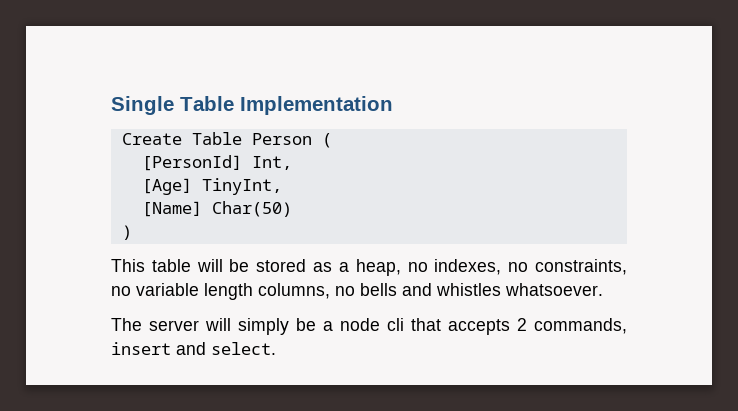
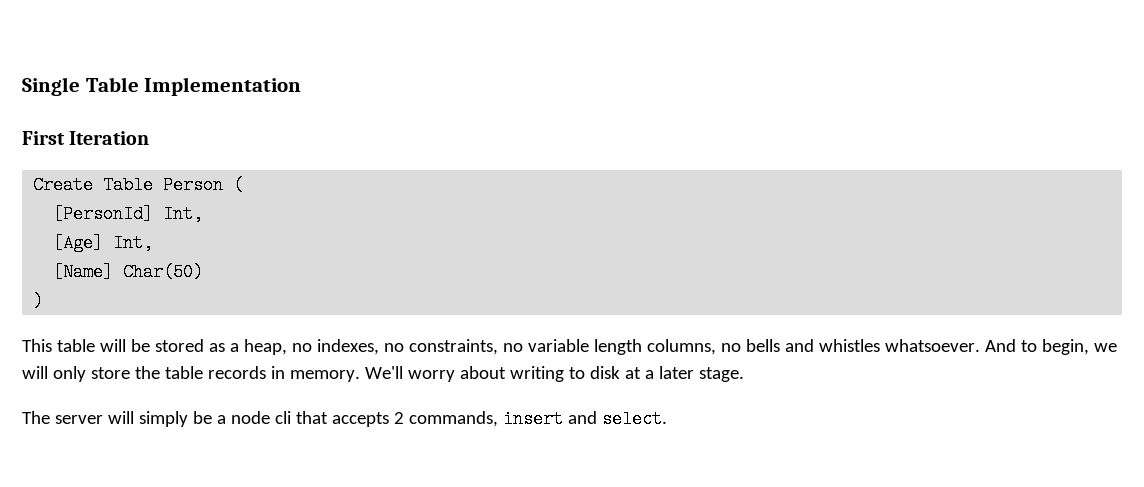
(393, 105) none -> [22,131,150,145] // First Iteration
[201,178,282,195] TinyInt, -> [113,234,154,252] Int,
(603, 289) none -> [984,339,1117,355] [22,366,744,382] And to begin, we will only store the table records in memory. We'll worry about writing to disk at a later stage.

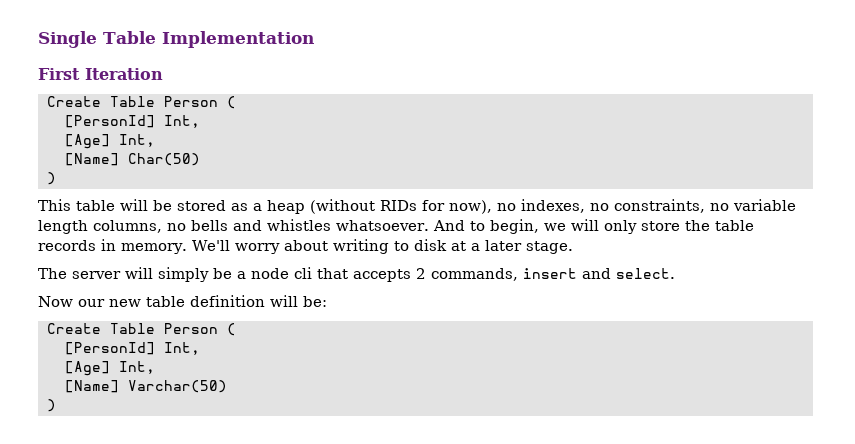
[243,339,287,355] heap, -> [267,199,492,214] heap (without RIDs for now),
(667, 419) none -> [38,295,327,307] [46,323,236,336] [64,342,200,355] [64,361,155,376] [64,380,227,393] [46,399,56,412] // Now our new table definition will be: // Create Table Person ( // [PersonId] Int, // [Age] Int, // [Name] Varchar(50) // )

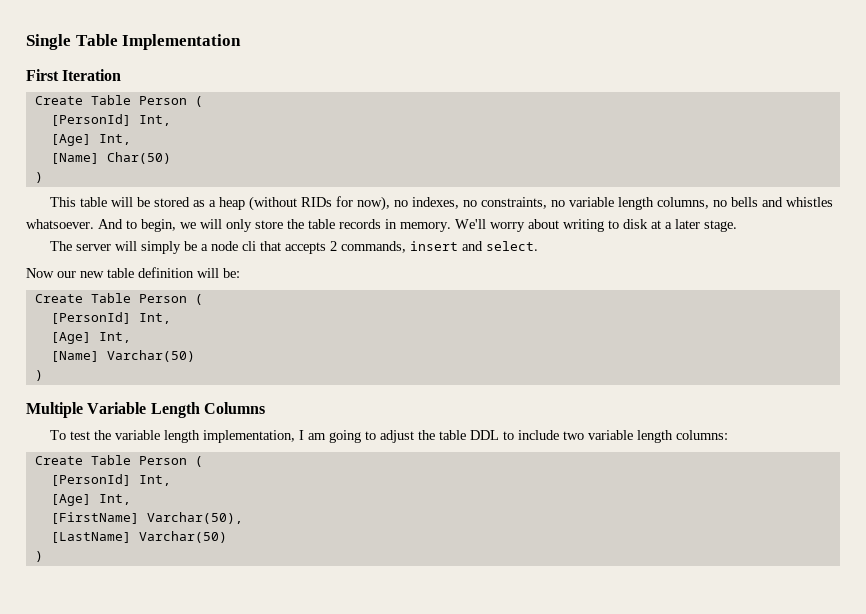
(56, 405) none -> [26,402,265,418] [49,430,728,443] [34,455,203,467] [50,474,171,486] [50,494,131,506] [50,512,243,524] [50,531,227,543] [34,551,43,562] // Multiple Variable Length Columns // To test the variable length implementation, I am going to adjust the table DDL to include two variable length columns: // Create Table Person ( // [PersonId] Int, // [Age] Int, // [FirstName] Varchar(50), // [LastName] Varchar(50) // )

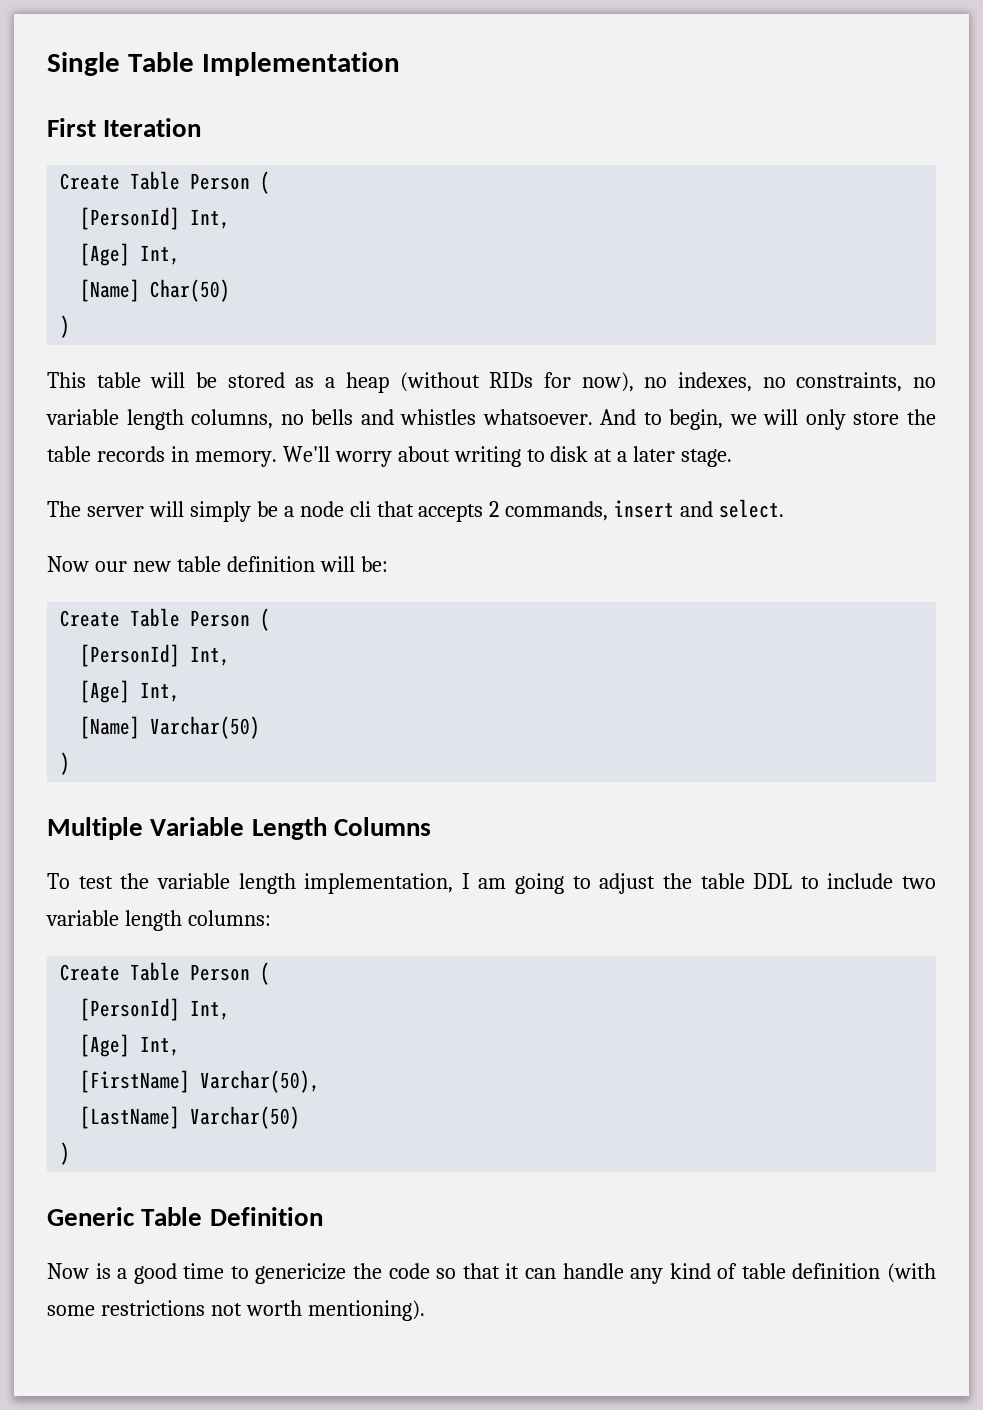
(43, 556) none -> [47,1207,323,1226] [47,1263,936,1284] [47,1300,425,1321] // Generic Table Definition // Now is a good time to genericize the code so that it can handle any kind of table definition (with some restrictions not worth mentioning).

